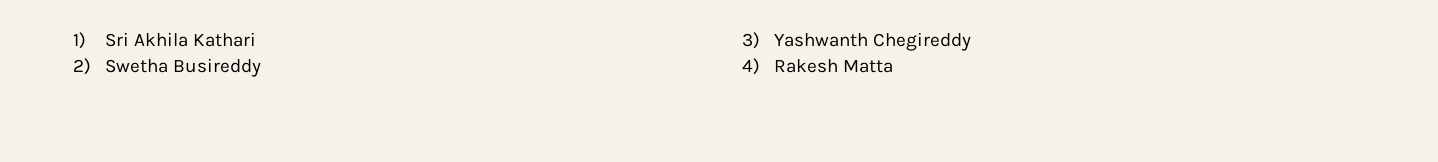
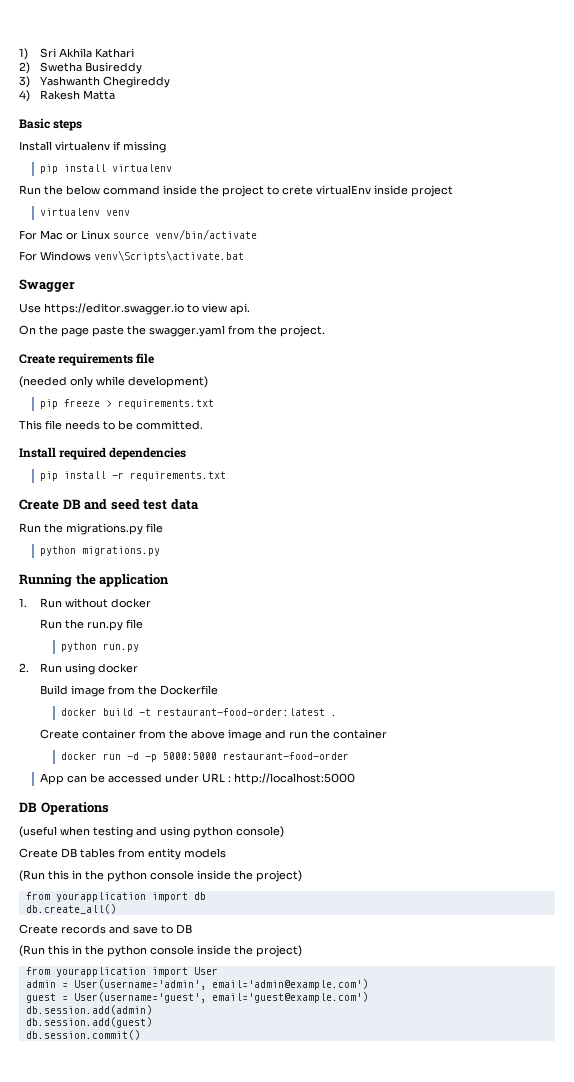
(894, 66) none -> [19,118,83,131] [19,141,166,153] [39,164,172,174] [19,185,453,197] [39,208,130,216] [19,229,257,240] [19,250,244,262] [19,279,75,292] [19,303,250,315] [19,325,325,337] [19,353,155,366] [19,376,208,388] [39,399,214,409] [19,420,203,430] [19,447,187,460] [39,471,226,481] [19,499,199,510] [19,523,163,535] [39,546,160,556] [19,574,170,587] [19,598,151,608] [39,619,143,631] [60,642,139,652] [19,663,138,675] [39,685,218,697] [60,708,337,716] [39,729,387,741] [60,752,349,762] [39,773,355,785] [19,802,109,815] [19,826,284,838] [19,848,226,860] [19,870,302,882] [25,892,206,902] [25,904,116,914] [19,924,192,934] [19,945,302,957] [25,967,218,977] [25,979,368,990] [25,992,368,1003] [25,1005,152,1015] [25,1017,152,1028] [25,1030,140,1040] // Basic steps // Install virtualenv if missing // pip install virtualenv // Run the below command inside the project to crete virtualEnv inside project // virtualenv venv // For Mac or Linux source venv/bin/activate // For Windows venv\Scripts\activate.bat // Swagger // Use https://editor.swagger.io to view api. // On the page paste the swagger.yaml from the project. // Create requirements file // (needed only while development) // pip freeze > requirements.txt // This file needs to be committed. // Install required dependencies // pip install -r requirements.txt // Create DB and seed test data // Run the migrations.py file // python migrations.py // Running the application // 1. Run without docker // Run the run.py file // python run.py // 2. Run using docker // Build image from the Dockerfile // docker build -t restaurant-food-order:latest . // Create container from the above image and run the container // docker run -d -p 5000:5000 restaurant-food-order // App can be accessed under URL : http://localhost:5000 // DB Operations // (useful when testing and using python console) // Create DB tables from entity models // (Run this in the python console inside the project) // from yourapplication import db // db.create_all() // Create records and save to DB // (Run this in the python console inside the project) // from yourapplication import User // admin = User(username='admin', email='admin@example.com') // guest = User(username='guest', email='guest@example.com') // db.session.add(admin) // db.session.add(guest) // db.session.commit()

